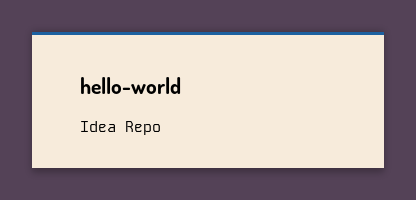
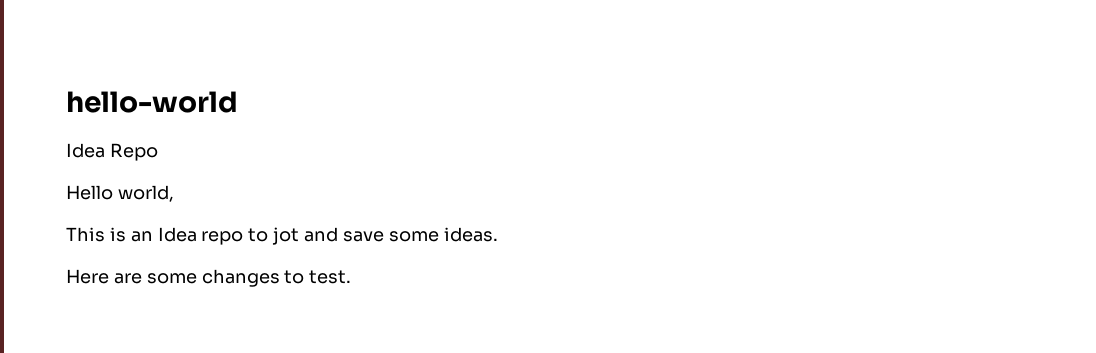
(161, 128) none -> [66,185,174,202] [66,227,498,245] [66,269,352,287] // Hello world, // This is an Idea repo to jot and save some ideas. // Here are some changes to test.

